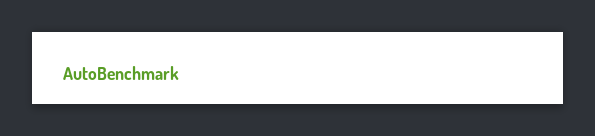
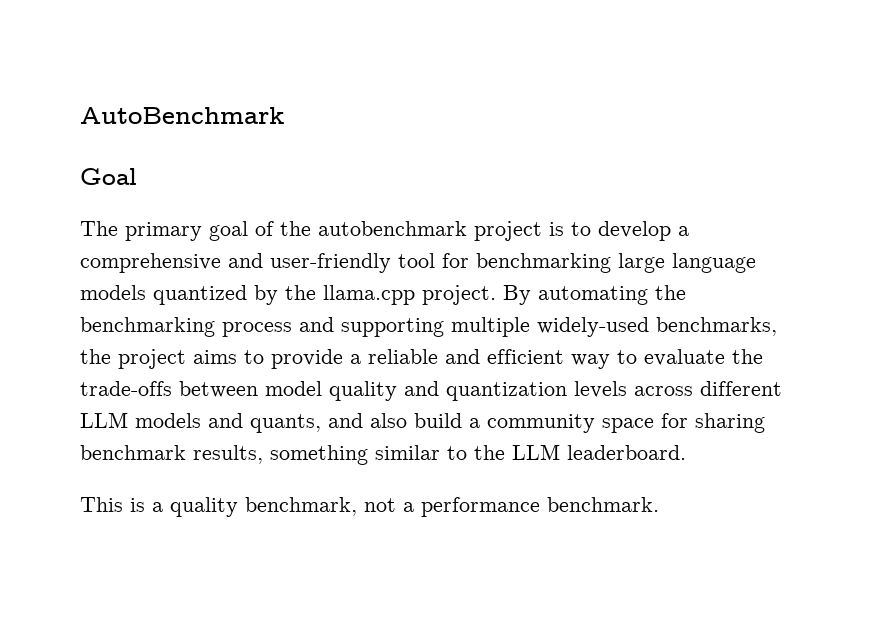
(179, 73) none -> [80,168,137,185] [80,221,689,241] [80,253,756,273] [80,285,686,305] [80,317,777,337] [80,349,763,369] [80,381,782,401] [80,412,765,433] [80,444,686,465] [80,497,659,517] // Goal // The primary goal of the autobenchmark project is to develop a comprehensive and user-friendly tool for benchmarking large language models quantized by the llama.cpp project. By automating the benchmarking process and supporting multiple widely-used benchmarks, the project aims to provide a reliable and efficient way to evaluate the trade-offs between model quality and quantization levels across different LLM models and quants, and also build a community space for sharing benchmark results, something similar to the LLM leaderboard. // This is a quality benchmark, not a performance benchmark.

